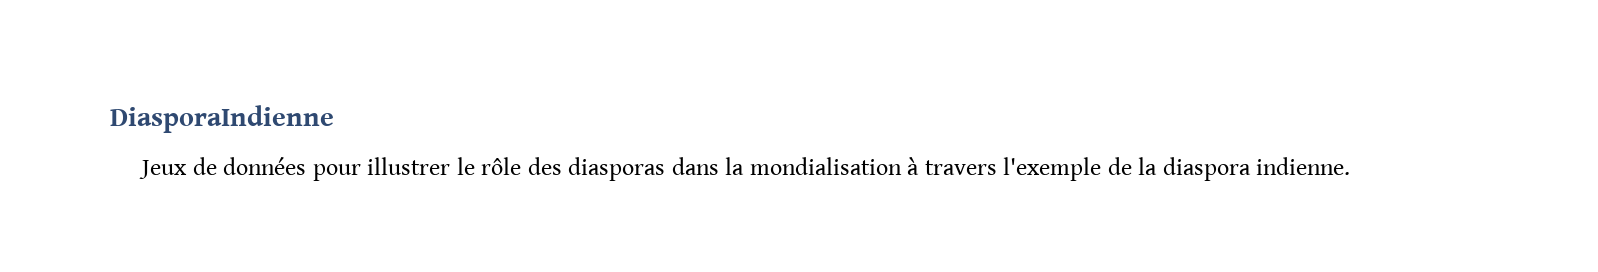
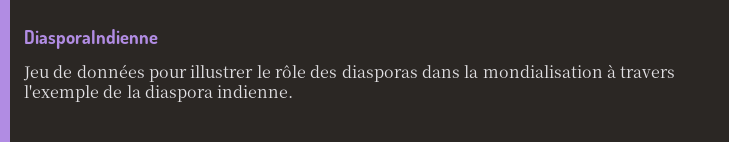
[139,160,188,179] Jeux -> [23,66,49,81] Jeu

